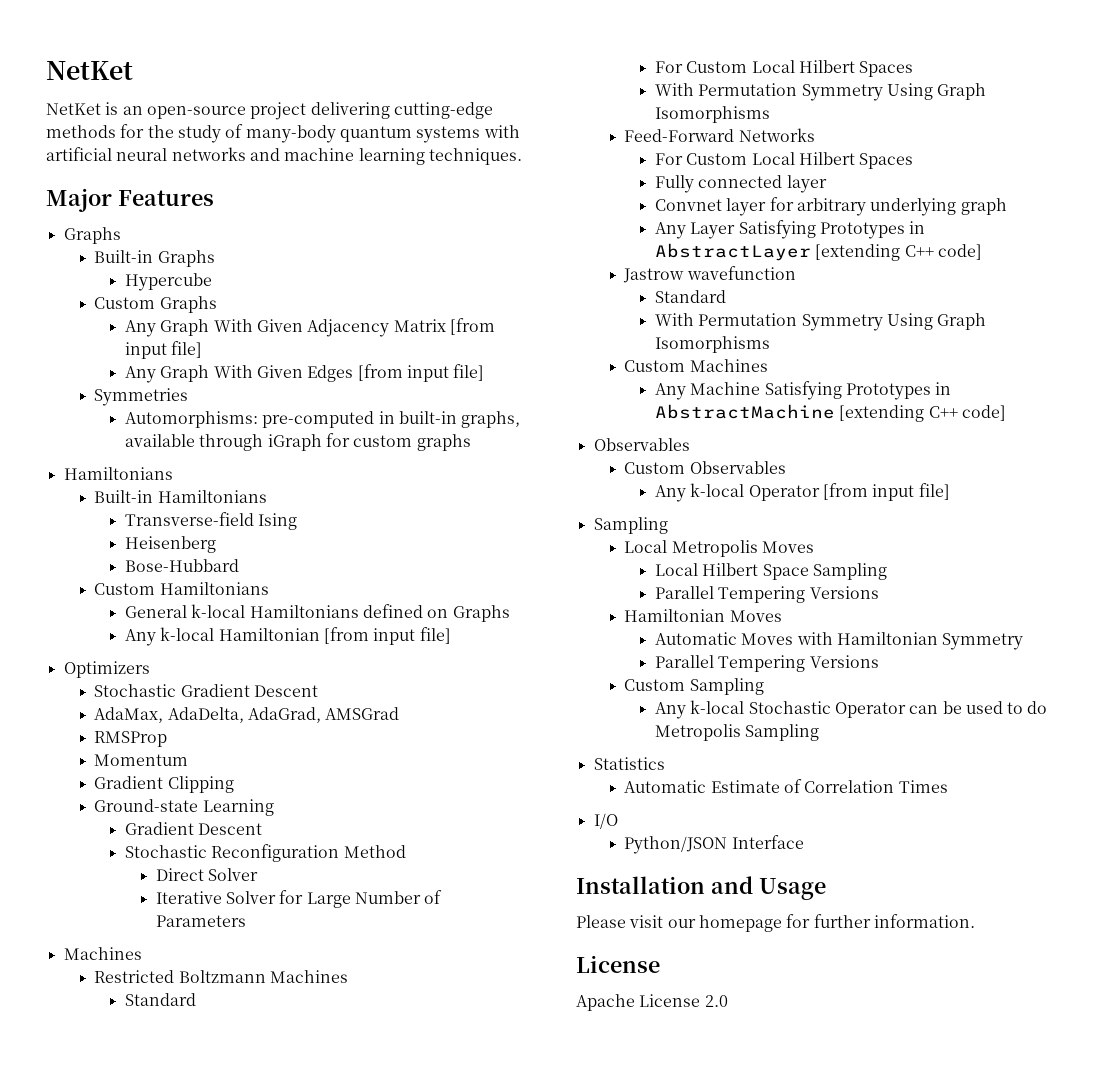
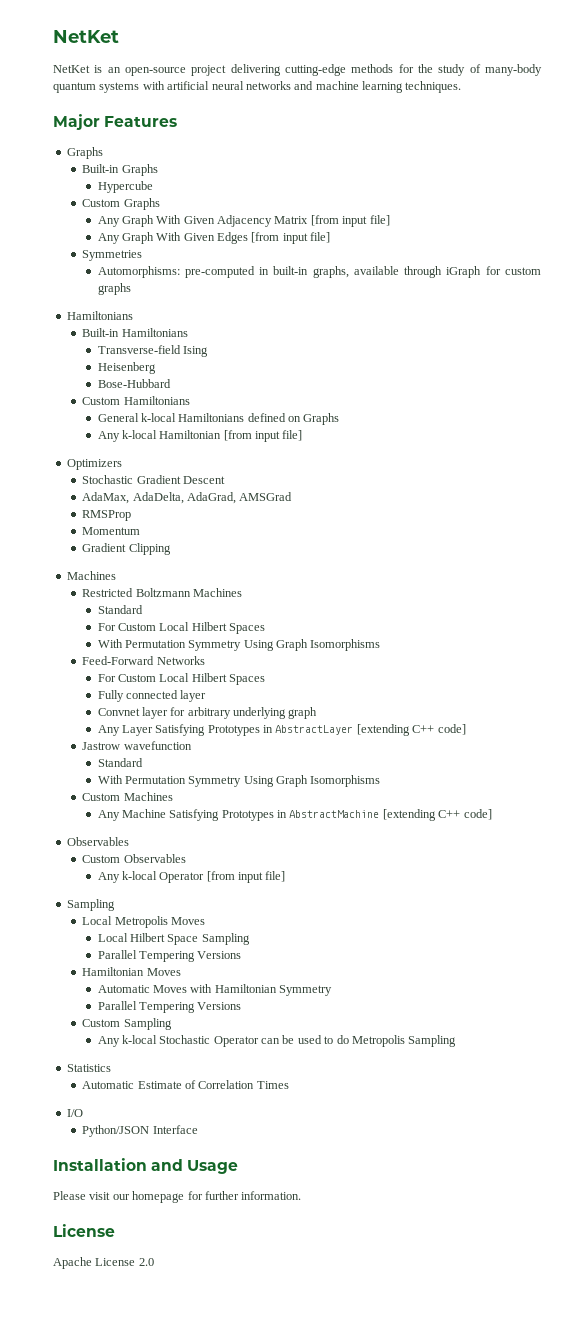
[94,799,274,816] [124,822,263,835] [124,844,406,862] [155,868,258,881] [155,890,443,908] [155,915,246,927] // Ground-state Learning // Gradient Descent // Stochastic Reconfiguration Method // Direct Solver // Iterative Solver for Large Number of Parameters -> (171, 549) none

